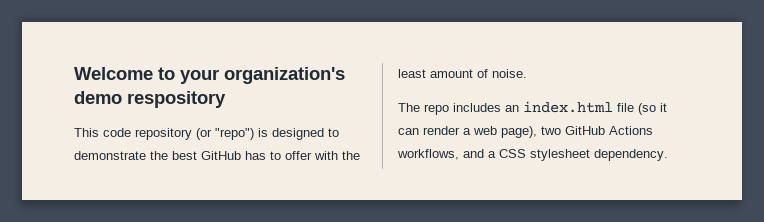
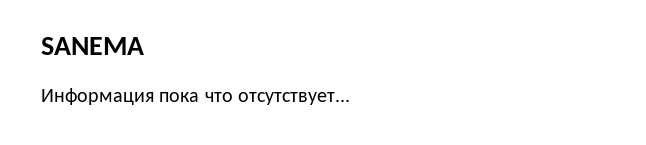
[74,67,345,84] [74,91,226,108] [74,128,339,140] [74,151,360,160] [398,69,527,78] [398,101,667,115] [398,126,653,138] [397,149,668,161] Welcome to your organization's demo respository // This code repository (or "repo") is designed to demonstrate the best GitHub has to offer with the least amount of noise. // The repo includes an index.html file (so it can render a web page), two GitHub Actions workflows, and a CSS stylesheet dependency. -> [41,37,144,55] [41,88,351,105] SANEMA // Информация пока что отсутствует...

